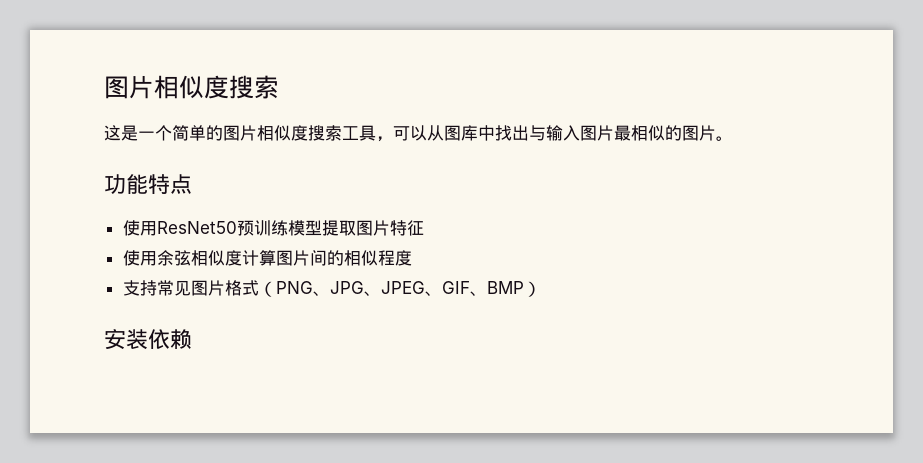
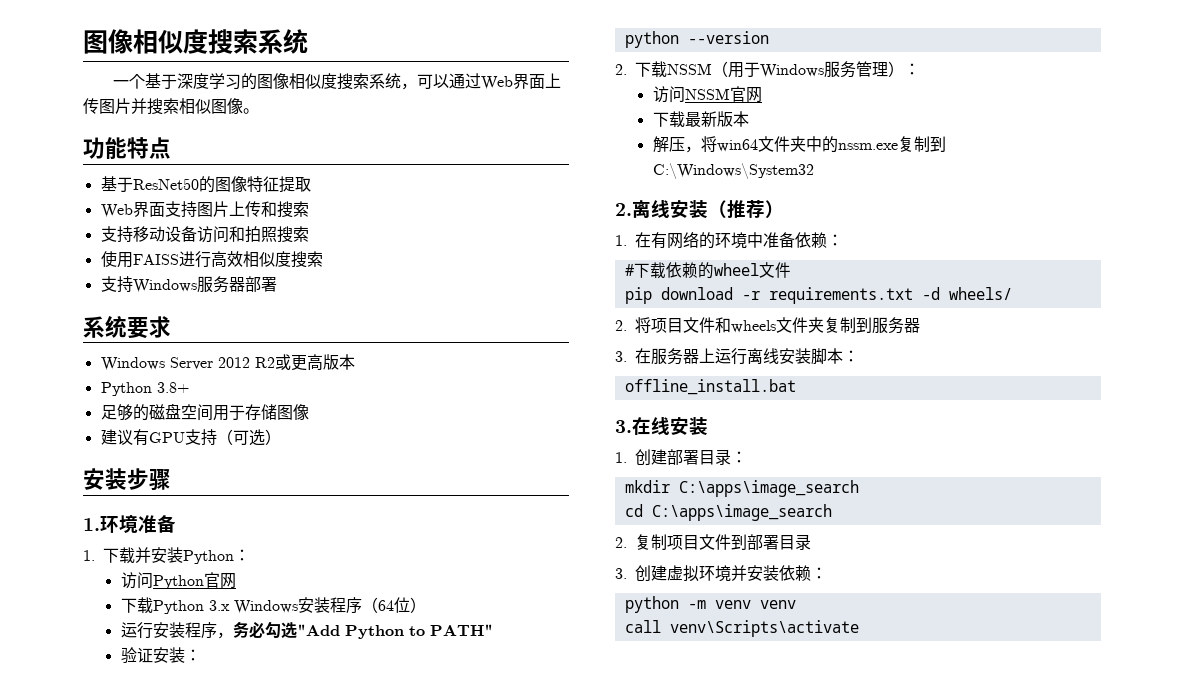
[104,75,279,99] [104,125,733,142] [104,174,192,194] [122,220,424,236] [122,250,412,266] [122,280,541,297] [104,329,192,350] 图片相似度搜索 // 这是一个简单的图片相似度搜索工具，可以从图库中找出与输入图片最相似的图片。 // 功能特点 // 使用ResNet50预训练模型提取图片特征 // 使用余弦相似度计算图片间的相似程度 // 支持常见图片格式（PNG、JPG、JPEG、GIF、BMP） // 安装依赖 -> [83,29,308,54] [112,73,561,90] [83,98,259,115] [83,137,171,159] [100,176,311,193] [100,201,309,218] [100,226,309,243] [100,251,323,268] [100,276,277,293] [83,315,171,339] [100,354,355,371] [100,382,189,396] [100,403,309,421] [100,429,281,446] [83,468,171,490] [83,515,176,533] [83,547,250,564] [120,572,236,589] [120,597,426,614] [120,621,493,639] [120,647,201,663] [624,31,769,48] [615,61,920,78] [652,86,762,103] [652,111,749,128] [652,136,946,153] [652,163,814,179] [615,200,784,218] [615,231,843,249] [624,262,791,279] [624,287,1012,304] [615,317,920,334] [615,348,859,365] [624,379,796,395] [615,417,708,435] [615,449,747,466] [624,480,859,497] [624,504,832,521] [615,534,811,550] [615,565,827,582] [624,596,796,613] [624,620,859,637] 图像相似度搜索系统 // 一个基于深度学习的图像相似度搜索系统，可以通过Web界面上传图片并搜索相似图像。 // 功能特点 // 基于ResNet50的图像特征提取 // Web界面支持图片上传和搜索 // 支持移动设备访问和拍照搜索 // 使用FAISS进行高效相似度搜索 // 支持Windows服务器部署 // 系统要求 // Windows Server 2012 R2或更高版本 // Python 3.8+ // 足够的磁盘空间用于存储图像 // 建议有GPU支持（可选） // 安装步骤 // 1.环境准备 // 1.下载并安装Python： // 访问Python官网 // 下载Python 3.x Windows安装程序（64位） // 运行安装程序，务必勾选"Add Python to PATH" // 验证安装： // python --version // 2.下载NSSM（用于Windows服务管理）： // 访问NSSM官网 // 下载最新版本 // 解压，将win64文件夹中的nssm.exe复制到C:\Windows\System32 // 2.离线安装（推荐） // 1.在有网络的环境中准备依赖： // #下载依赖的wheel文件 // pip download -r requirements.txt -d wheels/ // 2.将项目文件和wheels文件夹复制到服务器 // 3.在服务器上运行离线安装脚本： // offline_install.bat // 3.在线安装 // 1.创建部署目录： // mkdir C:\apps\image_search // cd C:\apps\image_search // 2.复制项目文件到部署目录 // 3.创建虚拟环境并安装依赖： // python -m venv venv // call venv\Scripts\activate

